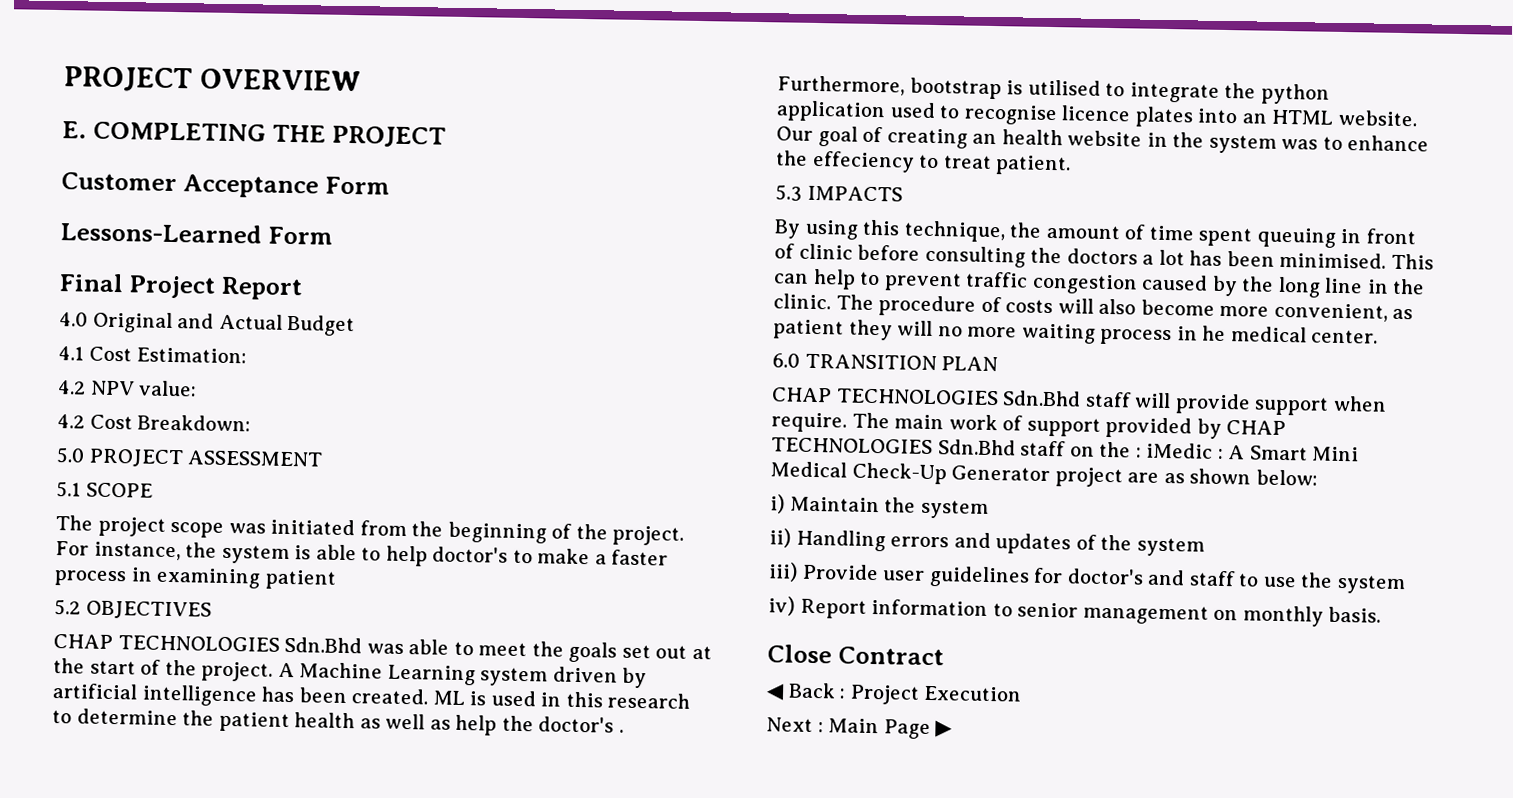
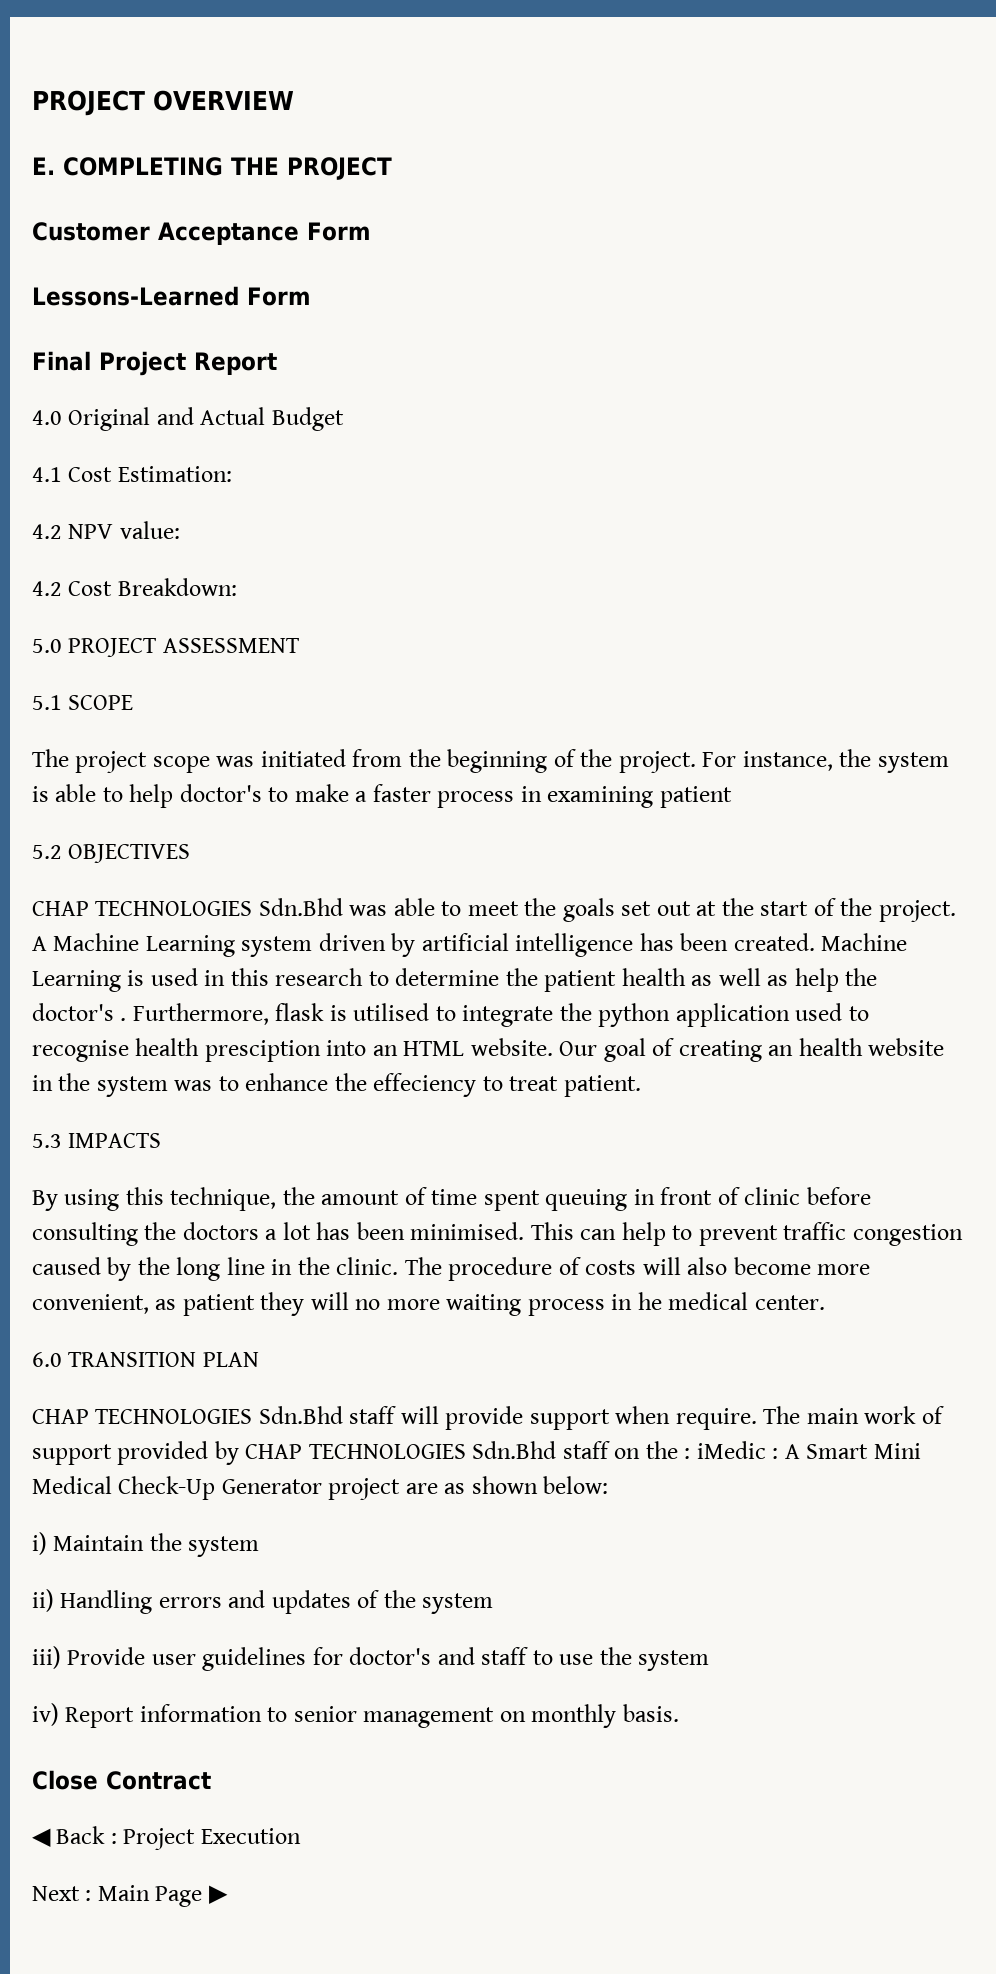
[432,690,465,706] ML -> [821,933,908,951] [32,970,121,992] Machine Learning
[909,77,1002,100] bootstrap -> [275,1003,325,1021] flask
[1061,105,1194,128] licence plates -> [135,1038,321,1062] health presciption

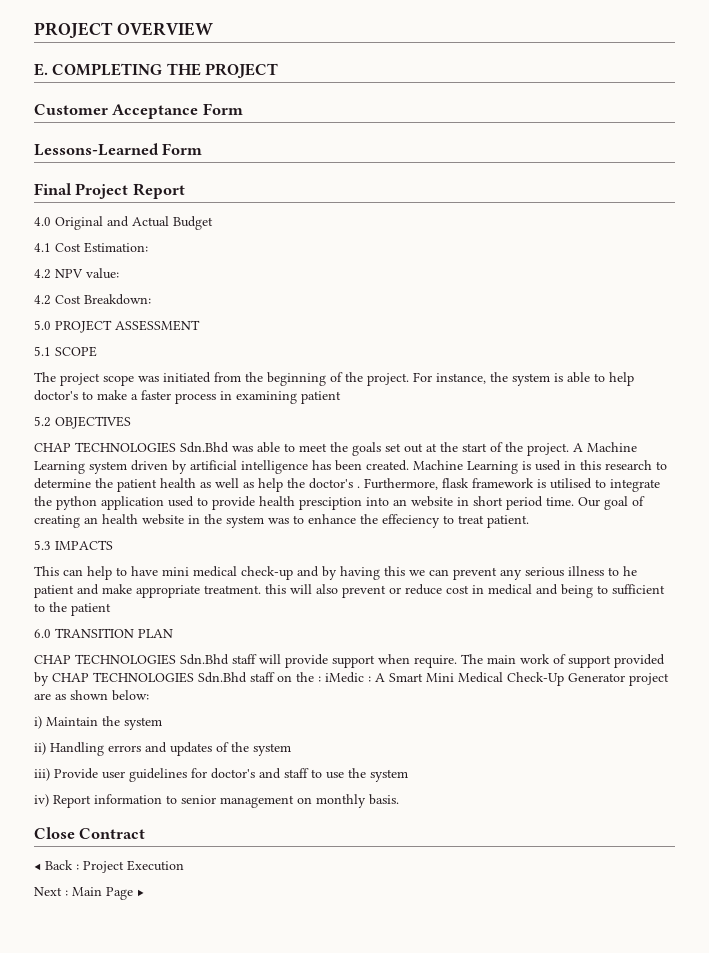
(325, 1012) none -> [472,478,534,488] framework
[32,1040,129,1062] recognise -> [212,496,255,510] provide
[403,1038,553,1056] HTML website. -> [411,496,574,510] website in short period time.
[32,1187,871,1211] [32,1222,963,1246] [32,1257,871,1281] [32,1292,825,1316] By using this technique, the amount of time spent queuing in front of clinic before consulting the doctors a lot has been minimised. This can help to prevent traffic congestion caused by the long line in the clinic. The procedure of costs will also become more convenient, as patient they will no more waiting process in he medical center. -> [34,566,637,580] [34,584,665,598] [34,602,111,616] This can help to have mini medical check-up and by having this we can prevent any serious illness to he patient and make appropriate treatment. this will also prevent or reduce cost in medical and being to sufficient to the patient

